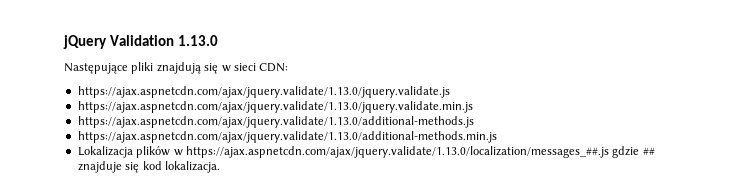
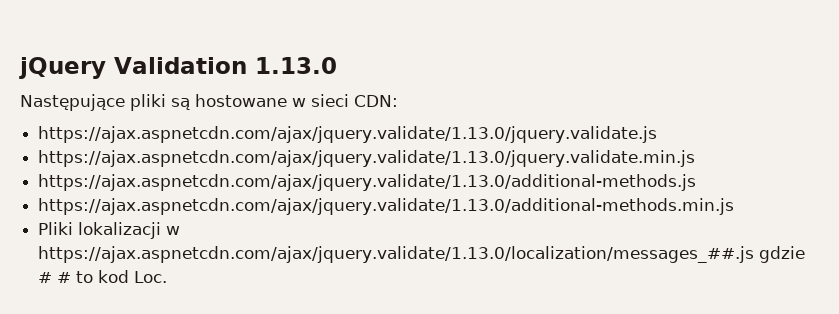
[156,62,219,74] znajdują się -> [171,94,287,110] są hostowane
[77,146,171,158] Lokalizacja plików -> [38,222,162,239] Pliki lokalizacji
[642,147,655,155] [77,161,220,173] ## znajduje się kod lokalizacja. -> [38,270,168,283] # # to kod Loc.

